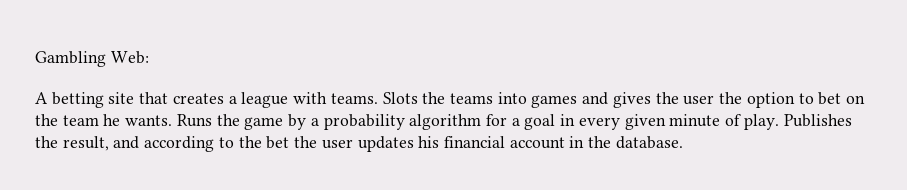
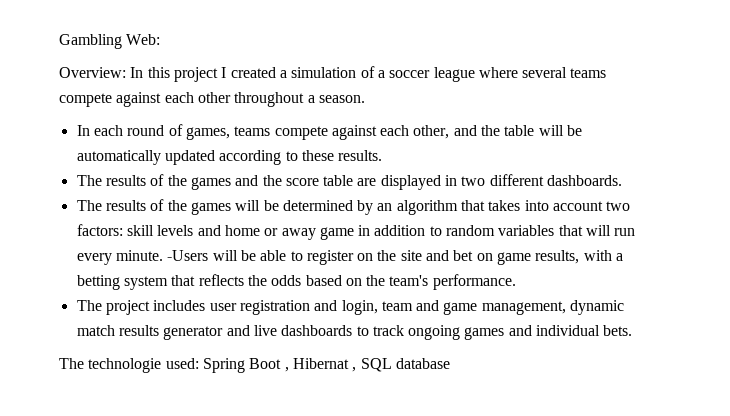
[35,92,865,108] [35,114,852,130] [35,136,683,152] A betting site that creates a league with teams. Slots the teams into games and gives the user the option to bet on the team he wants. Runs the game by a probability algorithm for a goal in every given minute of play. Publishes the result, and according to the bet the user updates his financial account in the database. -> [59,66,607,82] [59,92,365,107] [76,124,583,140] [76,150,383,165] [76,174,623,190] [76,199,631,215] [76,224,636,240] [76,250,624,265] [76,274,516,290] [76,300,625,315] [76,325,633,340] [59,358,450,373] Overview: In this project I created a simulation of a soccer league where several teams compete against each other throughout a season. // In each round of games, teams compete against each other, and the table will be automatically updated according to these results. // The results of the games and the score table are displayed in two different dashboards. // The results of the games will be determined by an algorithm that takes into account two factors: skill levels and home or away game in addition to random variables that will run every minute. -Users will be able to register on the site and bet on game results, with a betting system that reflects the odds based on the team's performance. // The project includes user registration and login, team and game management, dynamic match results generator and live dashboards to track ongoing games and individual bets. // The technologie used: Spring Boot , Hibernat , SQL database

